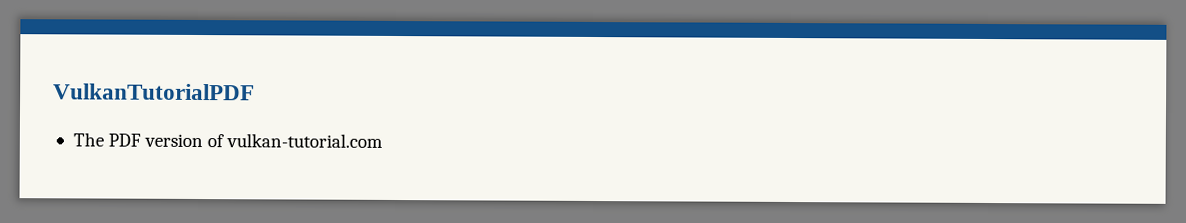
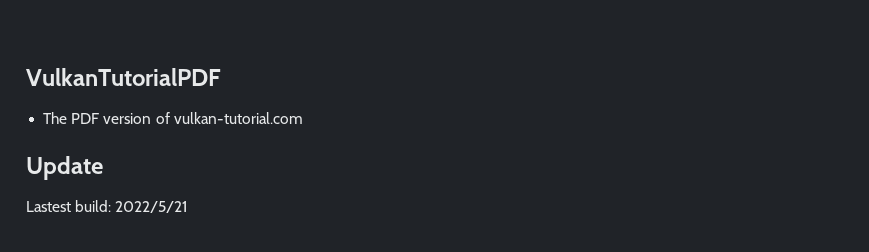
(384, 140) none -> [26,156,103,180] [26,200,189,213] // Update // Lastest build: 2022/5/21

